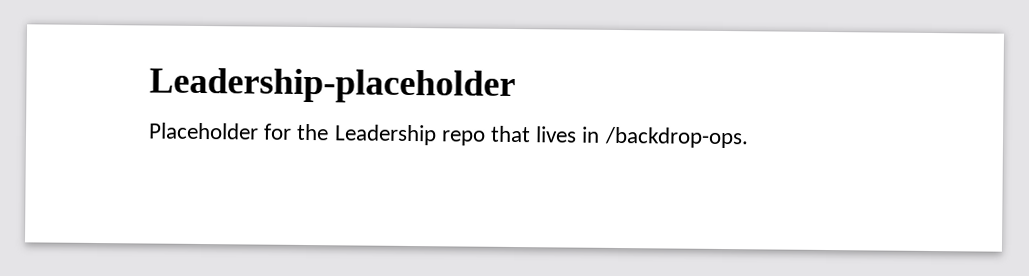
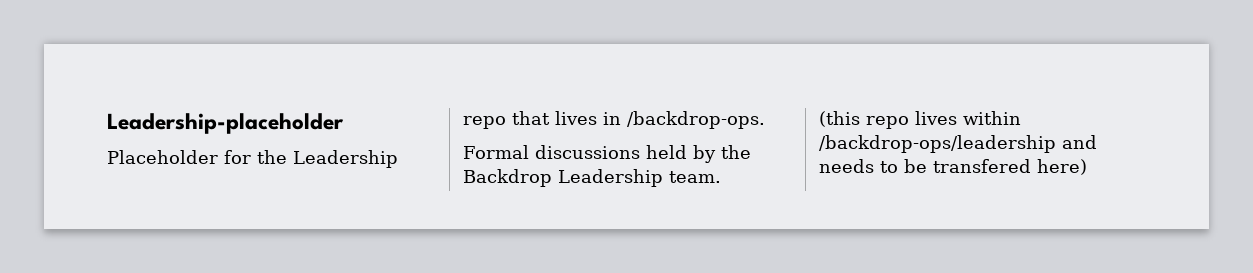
(749, 137) none -> [463,145,751,163] [463,169,721,187] [819,111,1021,129] [819,135,1097,153] [819,159,1087,175] // Formal discussions held by the Backdrop Leadership team. // (this repo lives within /backdrop-ops/leadership and needs to be transfered here)

